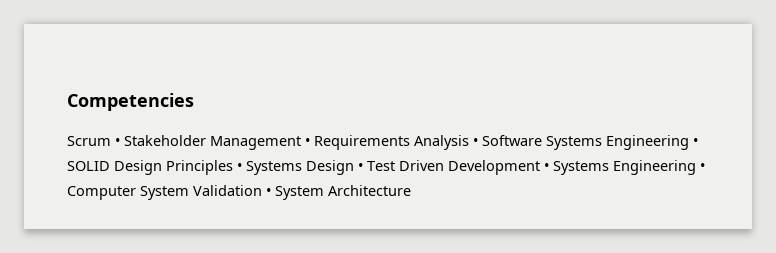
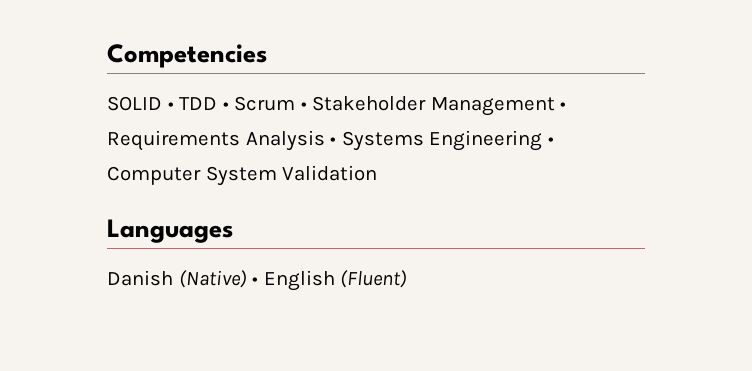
(194, 102) none -> [107,96,229,111] SOLID • TDD •
[482,135,698,150] [67,160,549,175] Software Systems Engineering • SOLID Design Principles • Systems Design • Test Driven Development • -> (337, 141) none
[266,185,411,200] • System Architecture -> [107,219,233,243] [107,270,408,291] // Languages // Danish (Native) • English (Fluent)

